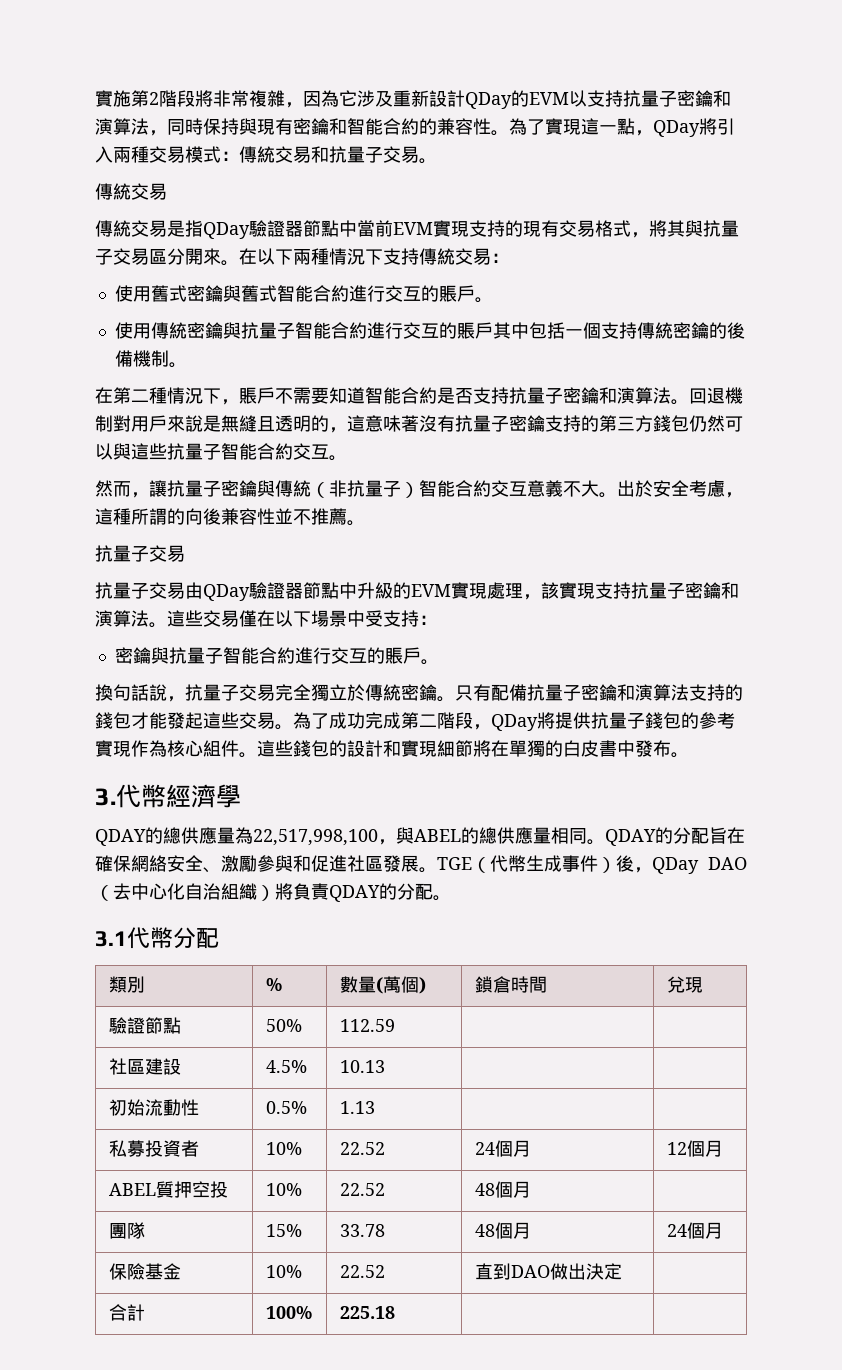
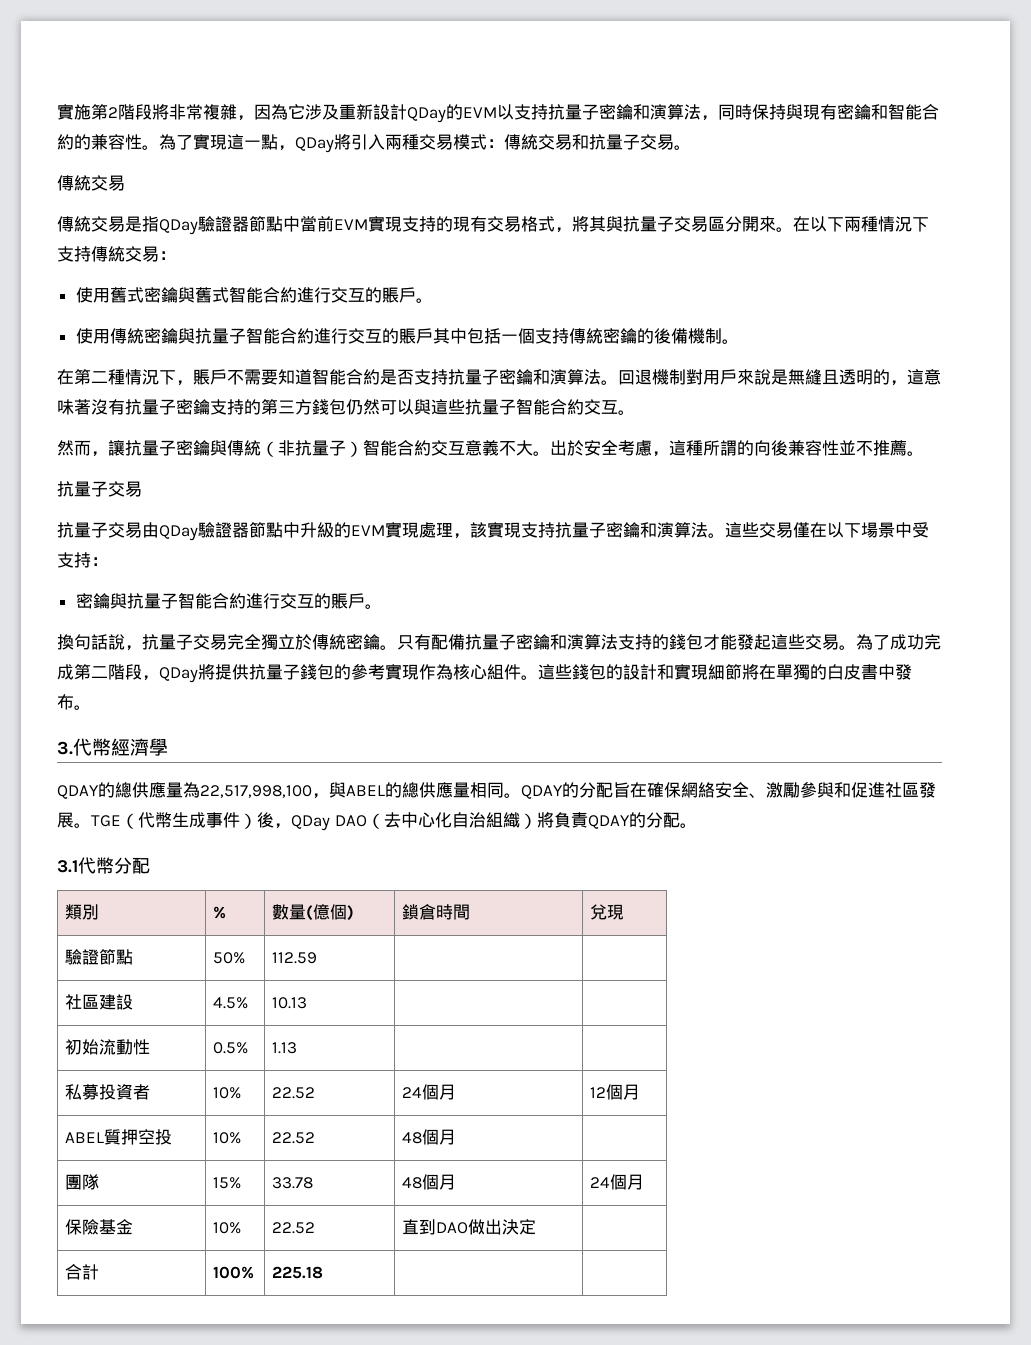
[382,976,401,993] 萬 -> [313,904,331,920] 億

